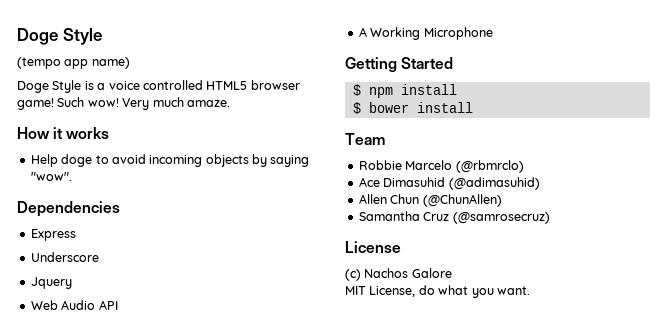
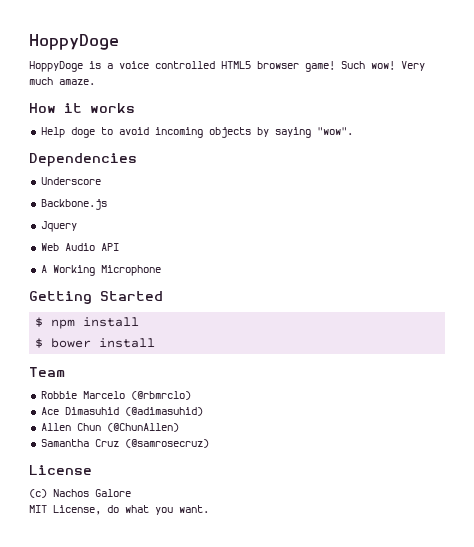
[17,28,102,45] [17,57,130,69] [17,80,82,93] Doge Style // (tempo app name) // Doge Style -> [29,34,119,50] [29,61,83,72] HoppyDoge // HoppyDoge
[30,229,76,241] [30,252,99,262] Express // Underscore -> [40,177,101,185] [40,199,107,210] Underscore // Backbone.js

